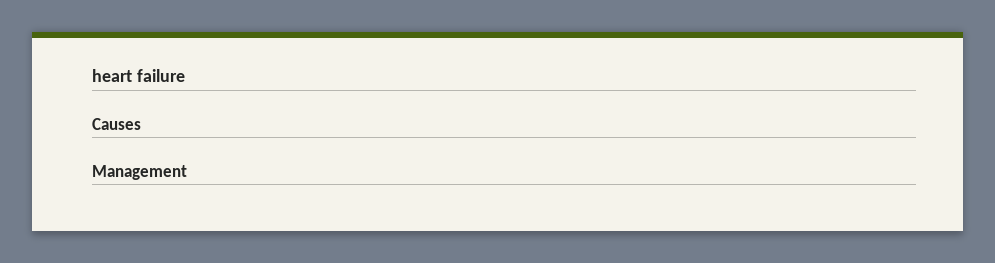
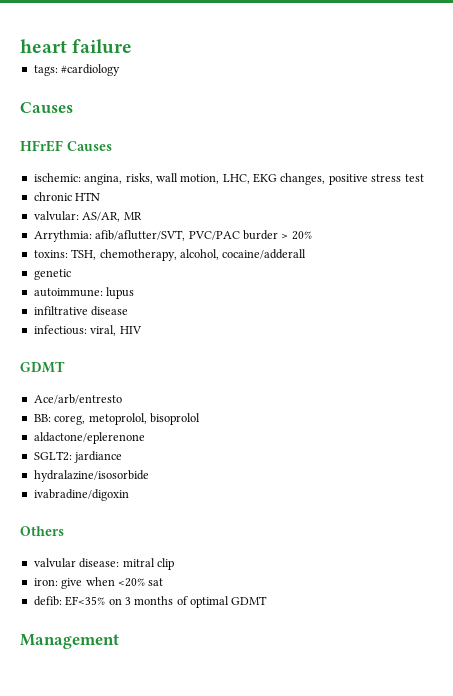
[92,118,141,130] // Causes -> [33,64,121,76] [20,102,73,113] [20,140,112,152] [33,173,424,185] [33,192,101,201] [33,211,142,222] [33,230,312,242] [33,249,307,261] [33,269,71,280] [33,287,135,299] [33,306,129,316] [33,325,142,336] [20,361,65,373] [33,394,122,404] [33,413,200,425] [33,432,145,444] [33,451,123,463] [33,470,149,482] [33,489,129,501] [20,526,64,536] [33,558,174,570] [33,577,164,589] [33,596,268,608] // tags: #cardiology // Causes // HFrEF Causes // ischemic: angina, risks, wall motion, LHC, EKG changes, positive stress test // chronic HTN // valvular: AS/AR, MR // Arrythmia: afib/aflutter/SVT, PVC/PAC burder > 20% // toxins: TSH, chemotherapy, alcohol, cocaine/adderall // genetic // autoimmune: lupus // infiltrative disease // infectious: viral, HIV // GDMT // Ace/arb/entresto // BB: coreg, metoprolol, bisoprolol // aldactone/eplerenone // SGLT2: jardiance // hydralazine/isosorbide // ivabradine/digoxin // Others // valvular disease: mitral clip // iron: give when <20% sat // defib: EF<35% on 3 months of optimal GDMT

